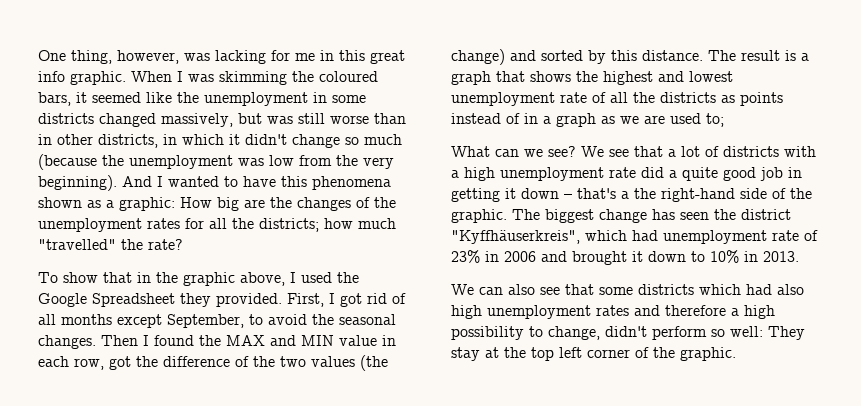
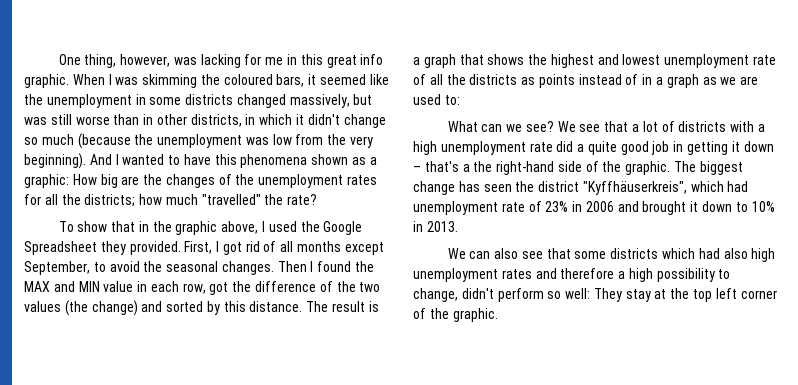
[706,113,724,127] to; -> [444,95,460,105] to:

